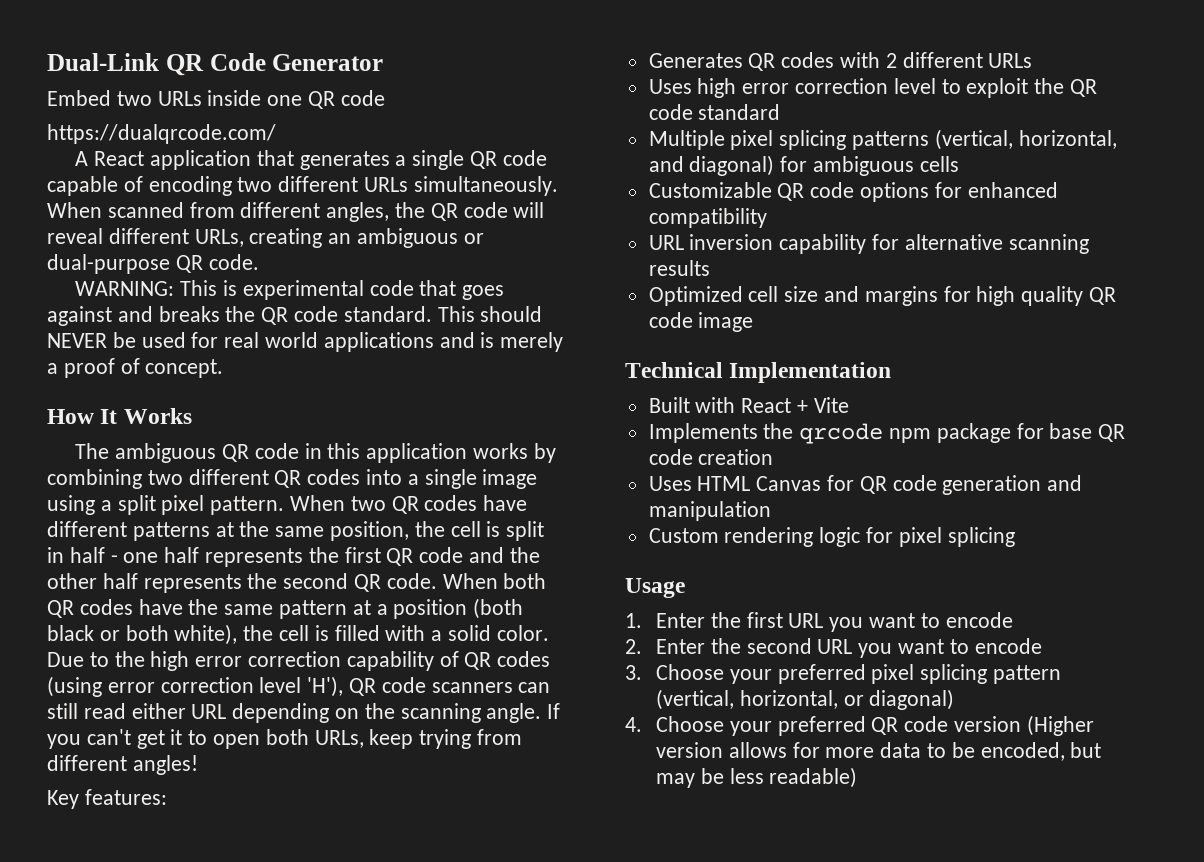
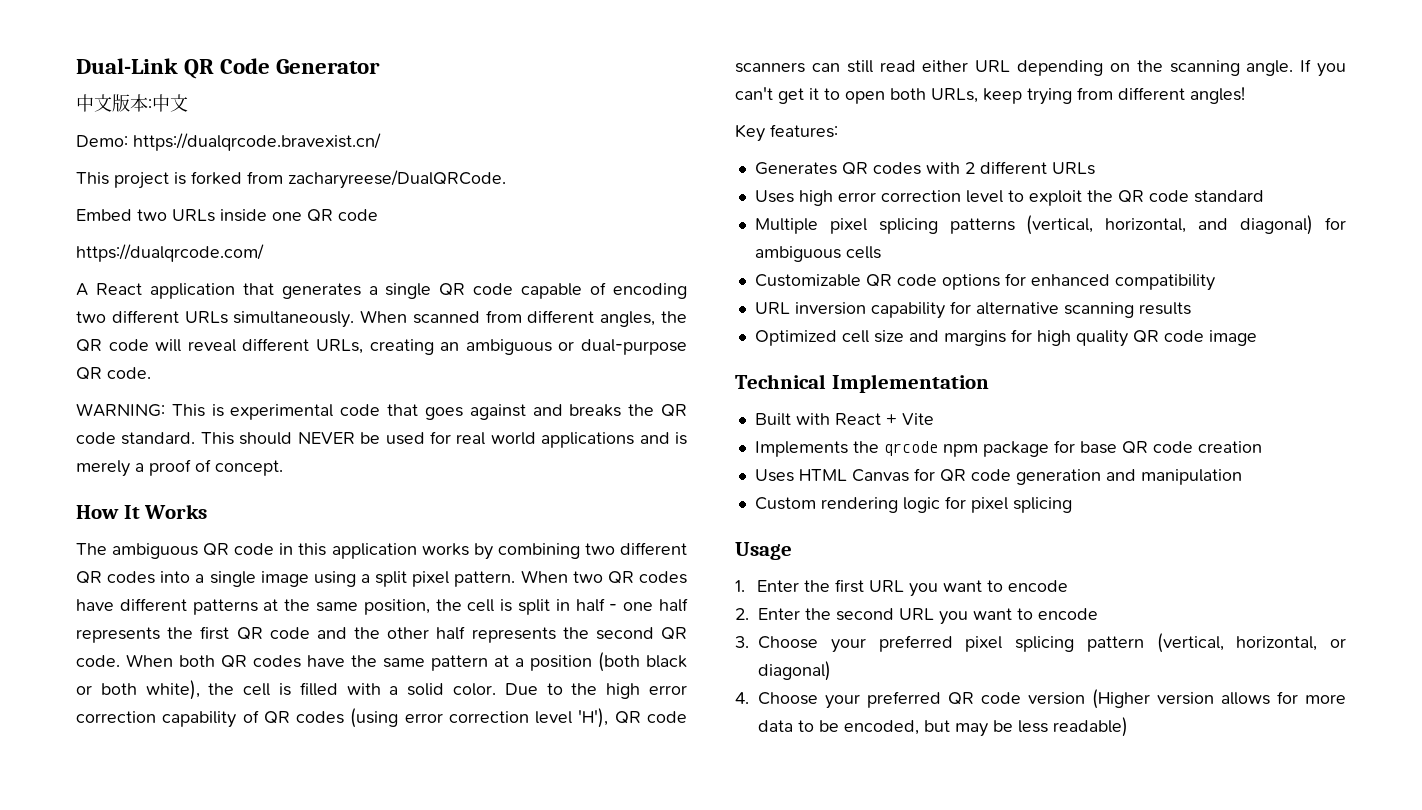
(384, 62) none -> [76,94,188,112] [76,133,381,151] [76,170,506,189] // 中文版本:中文 // Demo: https://dualqrcode.bravexist.cn/ // This project is forked from zacharyreese/DualQRCode.

